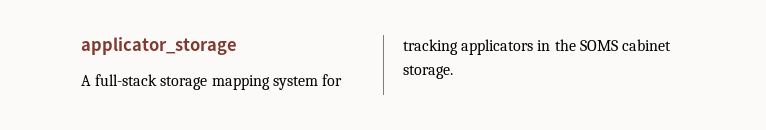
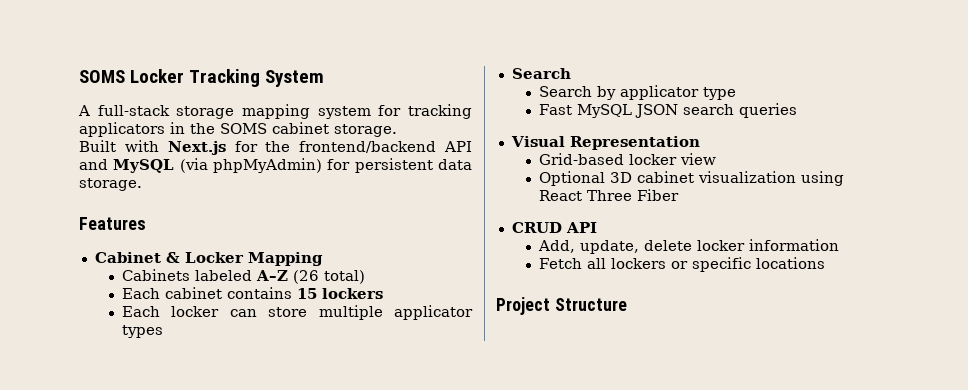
[81,37,237,55] applicator_storage -> [79,69,325,87] SOMS Locker Tracking System
(453, 72) none -> [79,140,473,155] [79,158,472,173] [79,178,142,191] [79,217,146,230] [94,252,323,266] [121,269,365,284] [121,287,383,299] [121,305,473,320] [121,325,163,338] [511,68,571,79] [538,85,736,100] [538,103,797,118] [510,136,700,150] [538,153,716,165] [538,171,844,186] [538,189,679,201] [511,222,597,233] [537,239,839,254] [538,257,825,272] [496,297,627,315] // Built with Next.js for the frontend/backend API and MySQL (via phpMyAdmin) for persistent data storage. // Features // Cabinet & Locker Mapping // Cabinets labeled A–Z (26 total) // Each cabinet contains 15 lockers // Each locker can store multiple applicator types // Search // Search by applicator type // Fast MySQL JSON search queries // Visual Representation // Grid-based locker view // Optional 3D cabinet visualization using React Three Fiber // CRUD API // Add, update, delete locker information // Fetch all lockers or specific locations // Project Structure

